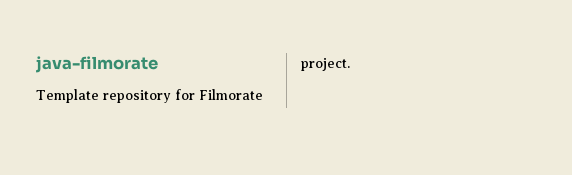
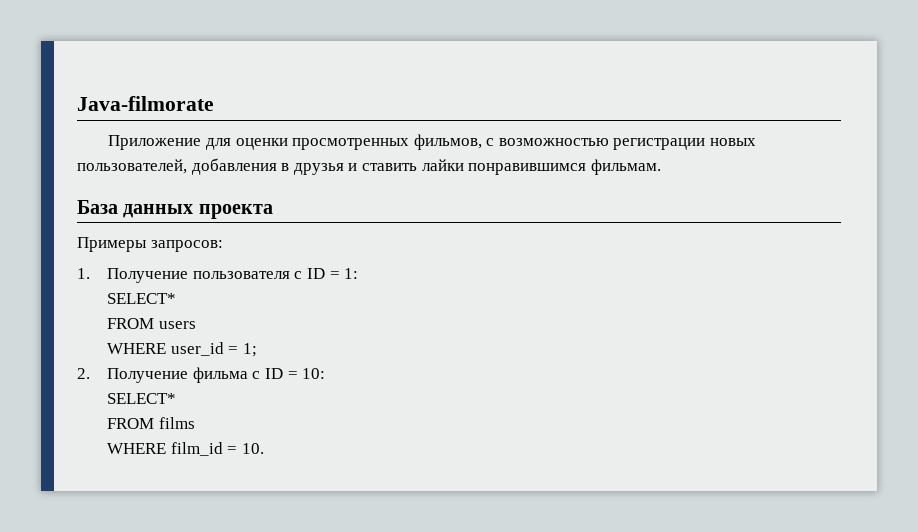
[36,56,158,73] [36,89,263,103] [301,58,350,71] java-filmorate // Template repository for Filmorate project. -> [77,96,214,111] [108,134,757,150] [77,158,661,175] [77,200,273,219] [77,237,223,252] [77,268,359,283] [107,293,177,304] [107,318,196,329] [107,342,257,357] [77,367,326,383] [107,393,177,404] [107,417,195,429] [107,442,264,456] Java-filmorate // Приложение для оценки просмотренных фильмов, с возможностью регистрации новых пользователей, добавления в друзья и ставить лайки понравившимся фильмам. // База данных проекта // Примеры запросов: // 1. Получение пользователя с ID = 1: // SELECT* // FROM users // WHERE user_id = 1; // 2. Получение фильма с ID = 10: // SELECT* // FROM films // WHERE film_id = 10.

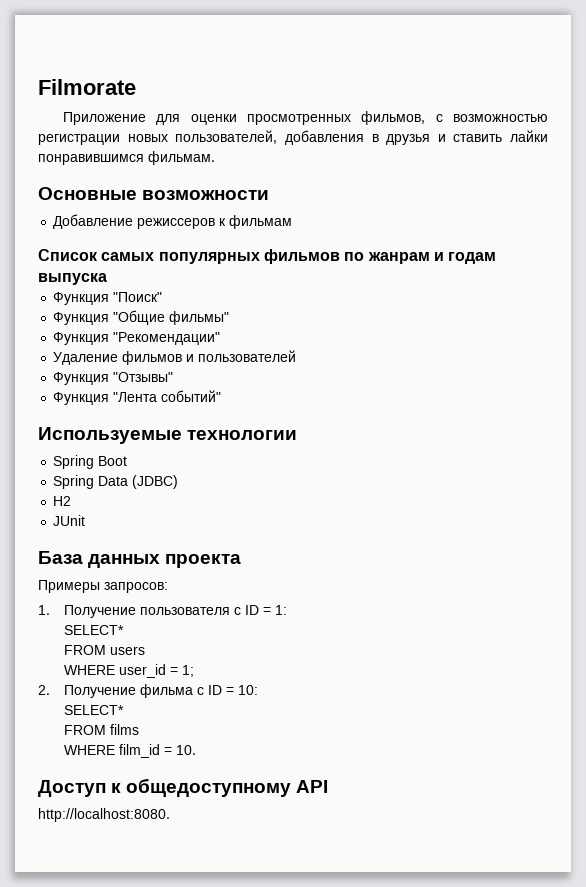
[77,96,214,111] Java-filmorate -> [38,79,136,95] Filmorate
(661, 167) none -> [38,187,270,200] [53,214,293,229] [38,249,497,264] [38,273,107,285] [53,292,163,305] [53,310,230,325] [53,332,221,345] [53,350,297,365] [53,372,174,385] [53,390,222,405] [38,427,298,444] [53,455,128,469] [53,475,179,489] [53,496,72,506] [53,515,86,526] // Основные возможности // Добавление режиссеров к фильмам // Список самых популярных фильмов по жанрам и годам выпуска // Функция "Поиск" // Функция "Общие фильмы" // Функция "Рекомендации" // Удаление фильмов и пользователей // Функция "Отзывы" // Функция "Лента событий" // Используемые технологии // Spring Boot // Spring Data (JDBC) // H2 // JUnit
(264, 448) none -> [38,778,329,797] [38,808,170,822] // Доступ к общедоступному API // http://localhost:8080.

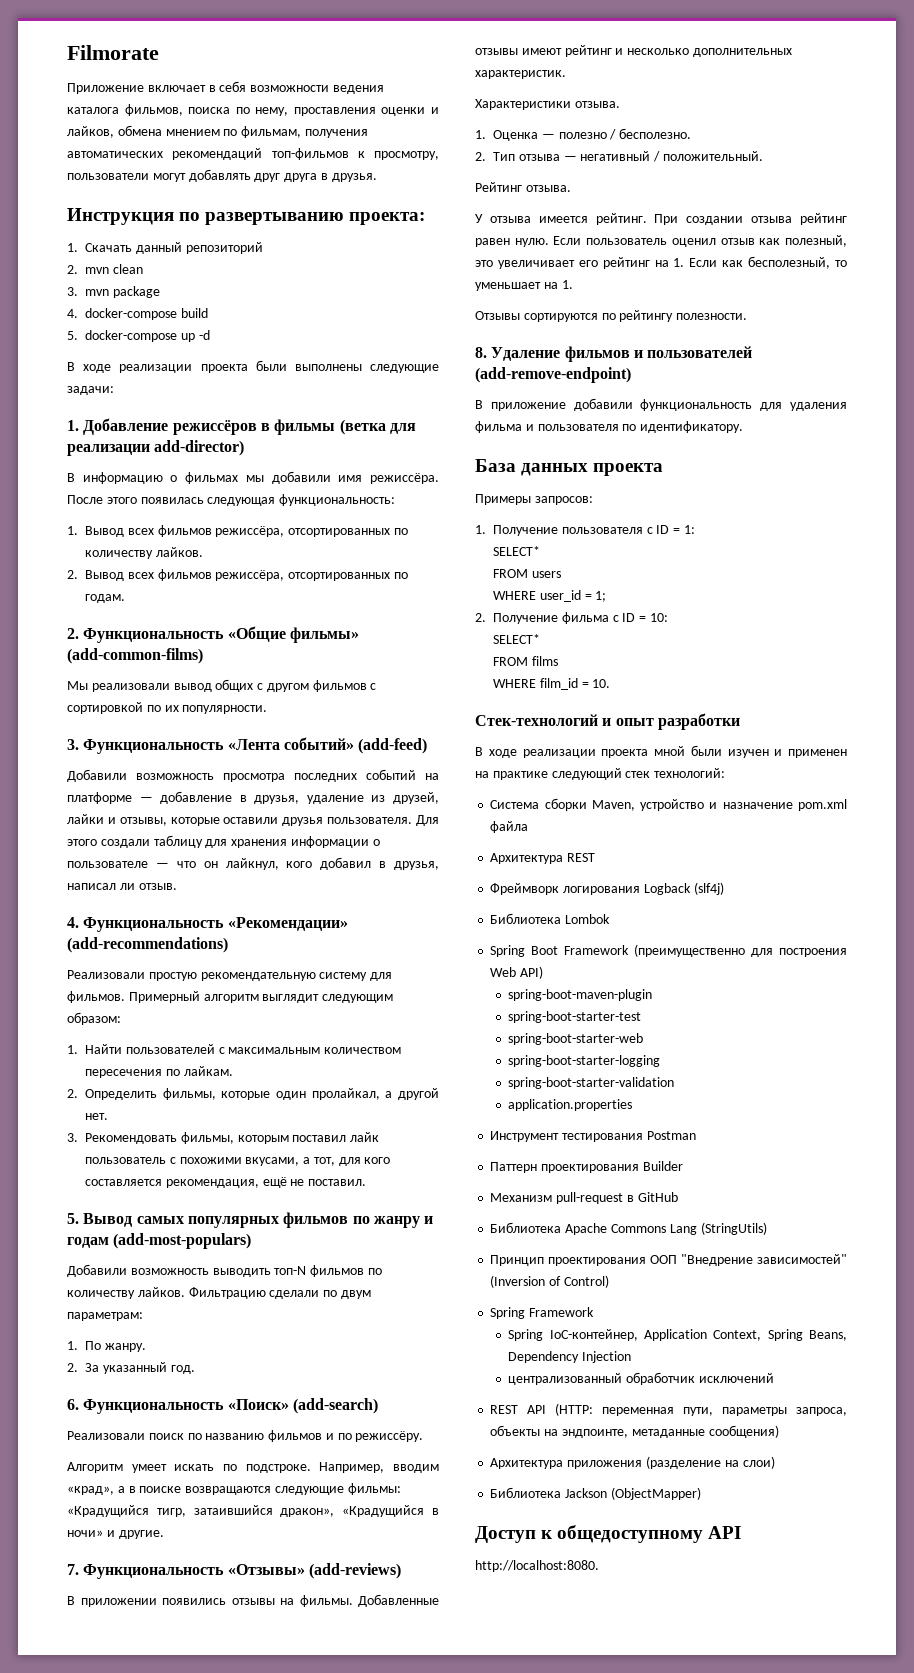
[156,111,548,125] [38,130,548,145] [38,151,215,165] [38,187,270,200] [53,214,293,229] [38,249,98,261] для оценки просмотренных фильмов, с возможностью регистрации новых пользователей, добавления в друзья и ставить лайки понравившимся фильмам. // Основные возможности // Добавление режиссеров к фильмам // Список -> [147,81,384,94] [67,104,439,116] [67,125,368,138] [67,148,439,160] [67,169,377,182] [67,208,426,225] [67,242,263,254] [67,264,143,274] [67,286,160,298] [67,308,208,320] [67,330,210,342] [67,360,439,373] [67,386,114,395] [67,418,416,435] [67,440,245,456] [67,471,439,484] [67,494,396,506] [67,525,408,537] [85,547,203,559] [67,569,408,581] [85,594,125,603] [67,626,359,643] [67,648,203,664] [67,679,377,692] [67,702,268,714] [67,737,428,754] [67,769,439,782] [67,791,439,804] [67,814,439,826] [67,835,380,848] [67,857,439,870] [67,883,177,890] [67,917,348,932] [67,937,228,953] [67,970,393,981] [67,991,394,1003] [67,1012,121,1025] [67,1044,402,1054] [85,1066,233,1078] [67,1088,439,1100] [85,1113,108,1120] [67,1132,380,1144] [85,1157,391,1166] [85,1177,367,1188] [67,1213,133,1227] включает в себя возможности ведения каталога фильмов, поиска по нему, проставления оценки и лайков, обмена мнением по фильмам, получения автоматических рекомендаций топ-фильмов к просмотру, пользователи могут добавлять друг друга в друзья. // Инструкция по развертыванию проекта: // 1. Скачать данный репозиторий // 2. mvn clean // 3. mvn package // 4. docker-compose build // 5. docker-compose up -d // В ходе реализации проекта были выполнены следующие задачи: // 1. Добавление режиссёров в фильмы (ветка для реализации add-director) // В информацию о фильмах мы добавили имя режиссёра. После этого появилась следующая функциональность: // 1. Вывод всех фильмов режиссёра, отсортированных по количеству лайков. // 2. Вывод всех фильмов режиссёра, отсортированных по годам. // 2. Функциональность «Общие фильмы» (add-common-films) // Мы реализовали вывод общих с другом фильмов с сортировкой по их популярности. // 3. Функциональность «Лента событий» (add-feed) // Добавили возможность просмотра последних событий на платформе — добавление в друзья, удаление из друзей, лайки и отзывы, которые оставили друзья пользователя. Для этого создали таблицу для хранения информации о пользователе — что он лайкнул, кого добавил в друзья, написал ли отзыв. // 4. Функциональность «Рекомендации» (add-recommendations) // Реализовали простую рекомендательную систему для фильмов. Примерный алгоритм выглядит следующим образом: // 1. Найти пользователей с максимальным количеством пересечения по лайкам. // 2. Определить фильмы, которые один пролайкал, а другой нет. // 3. Рекомендовать фильмы, которым поставил лайк пользователь с похожими вкусами, а тот, для кого составляется рекомендация, ещё не поставил. // 5. Вывод
[367,252,430,264] жанрам -> [373,1216,420,1228] жанру
[38,273,107,285] [53,292,163,305] [53,310,230,325] [53,332,221,345] [53,350,297,365] [53,372,174,385] [53,390,222,405] [38,427,298,444] [53,455,128,469] [53,475,179,489] [53,496,72,506] [53,515,86,526] выпуска // Функция "Поиск" // Функция "Общие фильмы" // Функция "Рекомендации" // Удаление фильмов и пользователей // Функция "Отзывы" // Функция "Лента событий" // Используемые технологии // Spring Boot // Spring Data (JDBC) // H2 // JUnit -> [113,1233,252,1249] [67,1264,382,1277] [67,1287,371,1299] [67,1312,143,1321] [67,1341,146,1352] [67,1362,195,1374] [67,1398,378,1414] [67,1430,424,1442] [67,1462,439,1473] [67,1483,401,1495] [67,1505,440,1517] [67,1530,164,1539] [67,1563,401,1579] [67,1594,439,1607] [475,45,792,57] [475,70,566,79] [475,99,620,110] [475,128,692,141] [475,151,763,162] [475,182,571,192] [475,213,847,225] [475,235,847,247] [475,256,847,269] [475,280,573,291] [475,310,748,322] [475,346,753,362] [475,367,631,383] [475,398,847,411] [475,421,744,433] (add-most-populars) // Добавили возможность выводить топ-N фильмов по количеству лайков. Фильтрацию сделали по двум параметрам: // 1. По жанру. // 2. За указанный год. // 6. Функциональность «Поиск» (add-search) // Реализовали поиск по названию фильмов и по режиссёру. // Алгоритм умеет искать по подстроке. Например, вводим «крад», а в поиске возвращаются следующие фильмы: «Крадущийся тигр, затаившийся дракон», «Крадущийся в ночи» и другие. // 7. Функциональность «Отзывы» (add-reviews) // В приложении появились отзывы на фильмы. Добавленные отзывы имеют рейтинг и несколько дополнительных характеристик. // Характеристики отзыва. // 1. Оценка — полезно / бесполезно. // 2. Тип отзыва — негативный / положительный. // Рейтинг отзыва. // У отзыва имеется рейтинг. При создании отзыва рейтинг равен нулю. Если пользователь оценил отзыв как полезный, это увеличивает его рейтинг на 1. Если как бесполезный, то уменьшает на 1. // Отзывы сортируются по рейтингу полезности. // 8. Удаление фильмов и пользователей (add-remove-endpoint) // В приложение добавили функциональность для удаления фильма и пользователя по идентификатору.
(197, 750) none -> [475,713,740,730] [475,745,847,758] [475,768,726,780] [490,798,847,811] [490,821,529,833] [490,853,596,864] [490,882,724,895] [490,913,611,924] [490,944,848,957] [490,966,544,979] [508,989,653,1001] [508,1011,642,1023] [508,1033,644,1045] [508,1055,661,1067] [508,1077,675,1089] [508,1099,633,1111] [490,1131,696,1142] [490,1161,683,1173] [490,1192,678,1204] [490,1222,767,1235] [490,1254,847,1266] [490,1275,609,1288] [490,1307,595,1319] [508,1329,847,1341] [508,1351,632,1363] [508,1372,774,1385] [490,1403,847,1416] [490,1425,779,1438] [490,1456,775,1469] [490,1487,701,1500] // Стек-технологий и опыт разработки // В ходе реализации проекта мной были изучен и применен на практике следующий стек технологий: // Система сборки Maven, устройство и назначение pom.xml файла // Архитектура REST // Фреймворк логирования Logback (slf4j) // Библиотека Lombok // Spring Boot Framework (преимущественно для построения Web API) // spring-boot-maven-plugin // spring-boot-starter-test // spring-boot-starter-web // spring-boot-starter-logging // spring-boot-starter-validation // application.properties // Инструмент тестирования Postman // Паттерн проектирования Builder // Механизм pull-request в GitHub // Библиотека Apache Commons Lang (StringUtils) // Принцип проектирования ООП "Внедрение зависимостей" (Inversion of Control) // Spring Framework // Spring IoC-контейнер, Application Context, Spring Beans, Dependency Injection // централизованный обработчик исключений // REST API (HTTP: переменная пути, параметры запроса, объекты на эндпоинте, метаданные сообщения) // Архитектура приложения (разделение на слои) // Библиотека Jackson (ObjectMapper)

